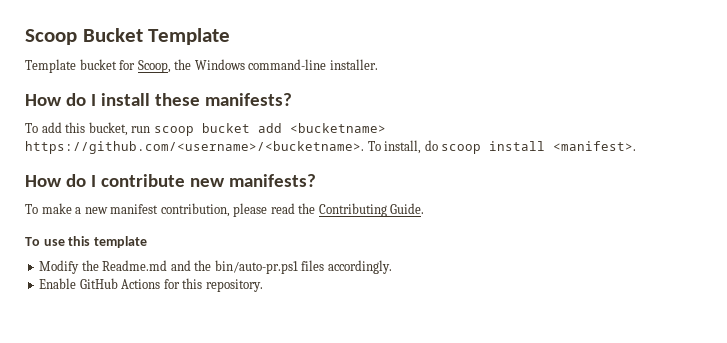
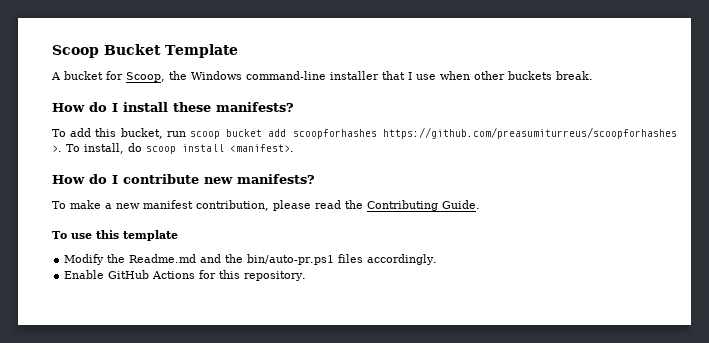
[25,59,76,73] Template -> [51,72,61,80] A
[329,59,378,70] installer. -> [330,71,593,80] installer that I use when other buckets break.
[289,123,386,133] [25,141,364,154] <bucketname> https://github.com/<username>/<bucketname>. -> [292,127,677,139] [52,145,62,152] scoopforhashes https://github.com/preasumiturreus/scoopforhashes >.

